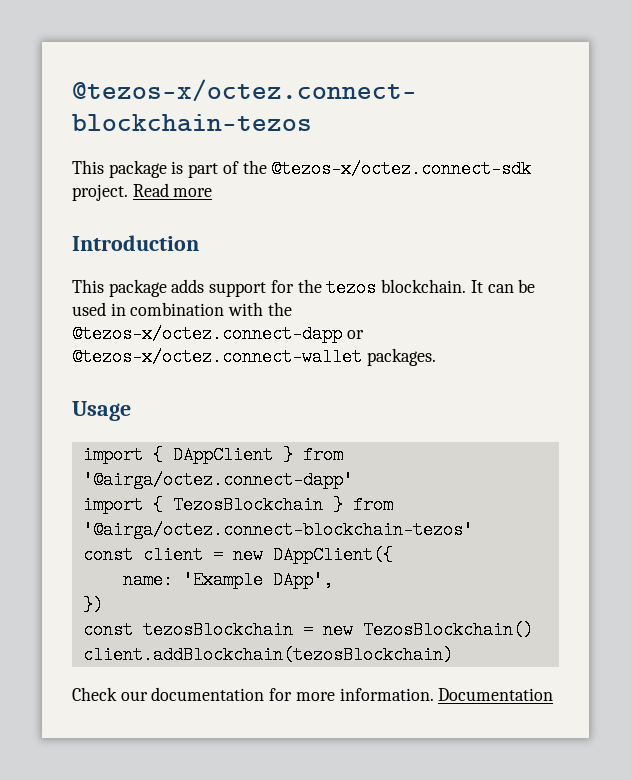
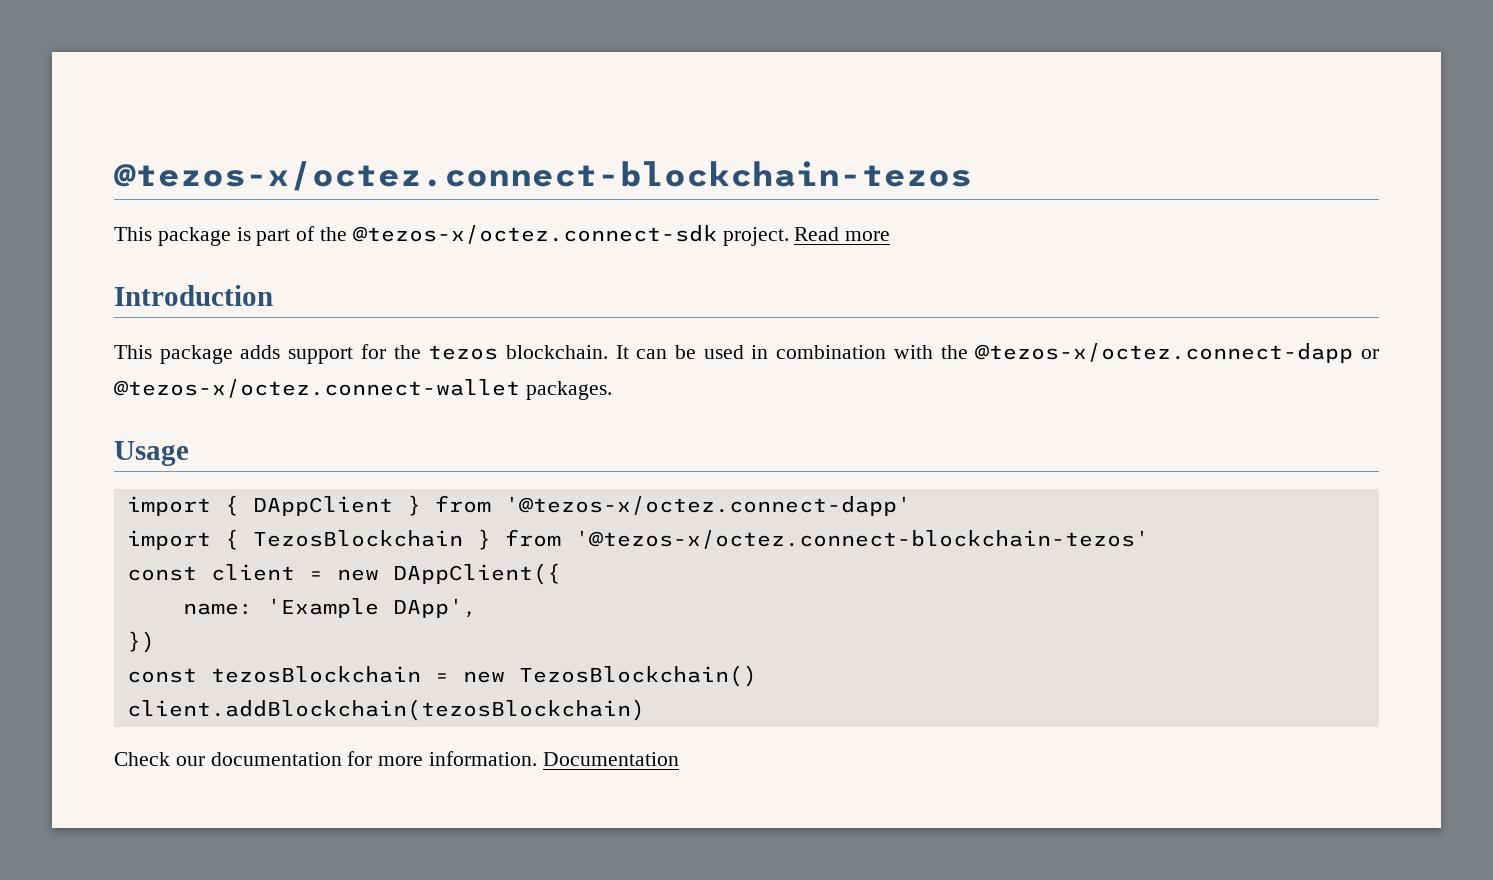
[82,471,353,489] '@airga/octez.connect-dapp' -> [504,496,911,516] '@tezos-x/octez.connect-dapp'
[82,521,473,539] '@airga/octez.connect-blockchain-tezos' -> [574,530,1149,549] '@tezos-x/octez.connect-blockchain-tezos'

